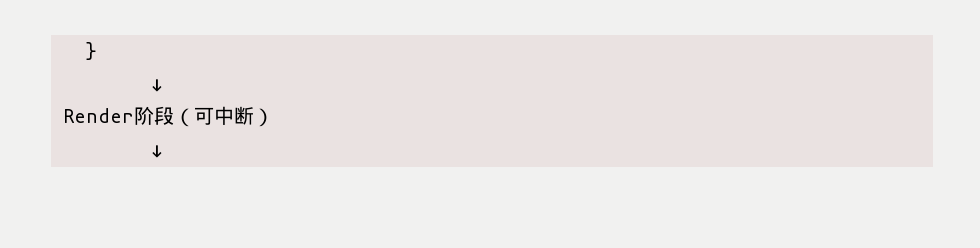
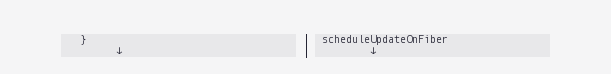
[62,106,274,127] Render阶段（可中断） -> [321,35,448,45] scheduleUpdateOnFiber

